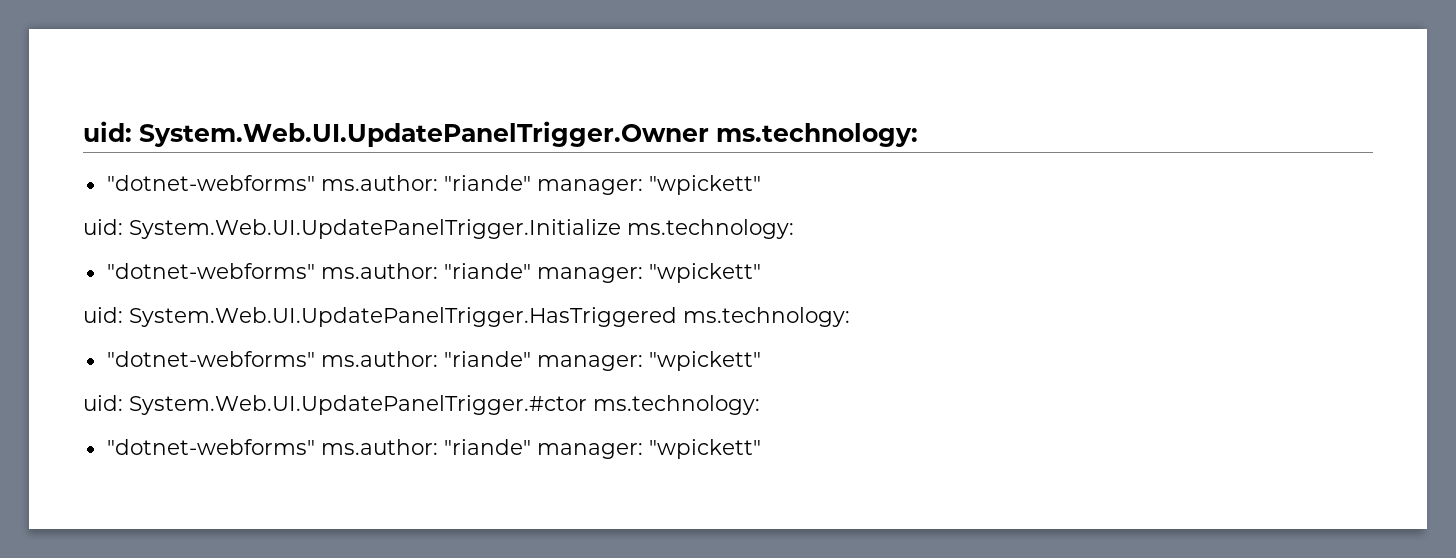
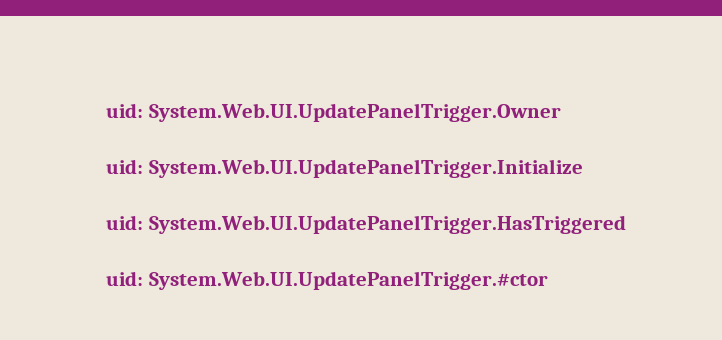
[716,123,918,147] [106,175,761,195] [83,219,794,239] [106,263,761,283] [83,307,850,327] [106,351,761,371] [83,395,760,415] [106,439,761,459] ms.technology: // "dotnet-webforms" ms.author: "riande" manager: "wpickett" // uid: System.Web.UI.UpdatePanelTrigger.Initialize ms.technology: // "dotnet-webforms" ms.author: "riande" manager: "wpickett" // uid: System.Web.UI.UpdatePanelTrigger.HasTriggered ms.technology: // "dotnet-webforms" ms.author: "riande" manager: "wpickett" // uid: System.Web.UI.UpdatePanelTrigger.#ctor ms.technology: // "dotnet-webforms" ms.author: "riande" manager: "wpickett" -> [106,159,583,178] [106,215,626,234] [106,271,548,290] // uid: System.Web.UI.UpdatePanelTrigger.Initialize // uid: System.Web.UI.UpdatePanelTrigger.HasTriggered // uid: System.Web.UI.UpdatePanelTrigger.#ctor

